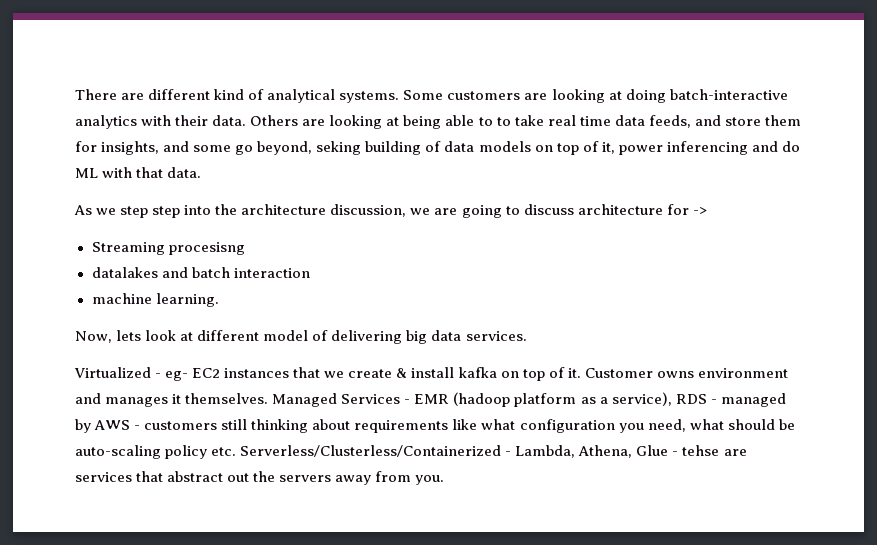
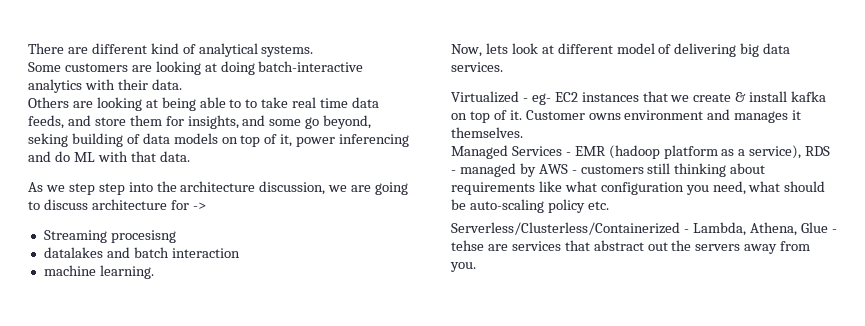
(400, 97) none -> (314, 51) //
(247, 120) none -> (182, 84) //
(269, 398) none -> (523, 132) //
(237, 451) none -> (609, 205) //

